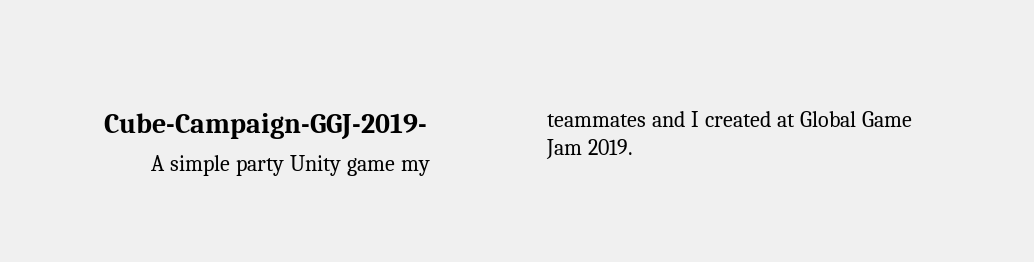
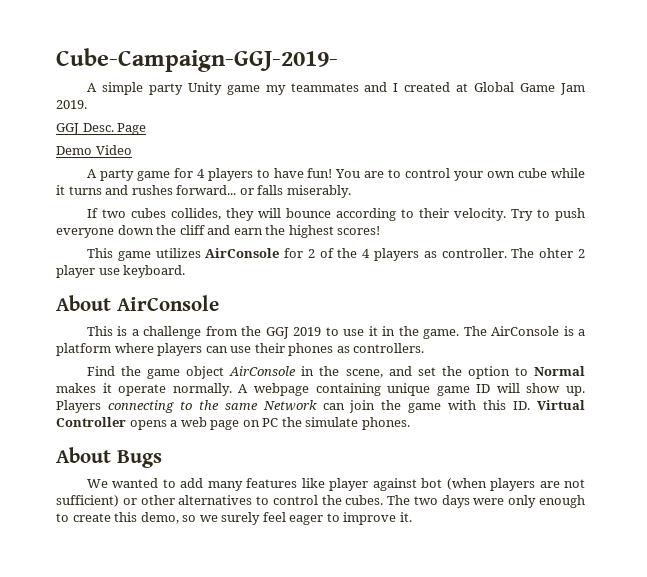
(633, 147) none -> [56,123,147,135] [56,145,132,155] [86,168,585,181] [56,185,351,198] [86,208,585,221] [56,225,381,238] [86,248,585,261] [56,265,186,278] [56,295,219,311] [86,326,585,339] [56,343,425,356] [86,366,585,379] [56,383,585,396] [56,400,585,413] [56,417,410,430] [56,447,162,468] [86,478,586,491] [56,495,585,508] [56,512,412,525] // GGJ Desc. Page // Demo Video // A party game for 4 players to have fun! You are to control your own cube while it turns and rushes forward... or falls miserably. // If two cubes collides, they will bounce according to their velocity. Try to push everyone down the cliff and earn the highest scores! // This game utilizes AirConsole for 2 of the 4 players as controller. The ohter 2 player use keyboard. // About AirConsole // This is a challenge from the GGJ 2019 to use it in the game. The AirConsole is a platform where players can use their phones as controllers. // Find the game object AirConsole in the scene, and set the option to Normal makes it operate normally. A webpage containing unique game ID will show up. Players connecting to the same Network can join the game with this ID. Virtual Controller opens a web page on PC the simulate phones. // About Bugs // We wanted to add many features like player against bot (when players are not sufficient) or other alternatives to control the cubes. The two days were only enough to create this demo, so we surely feel eager to improve it.

